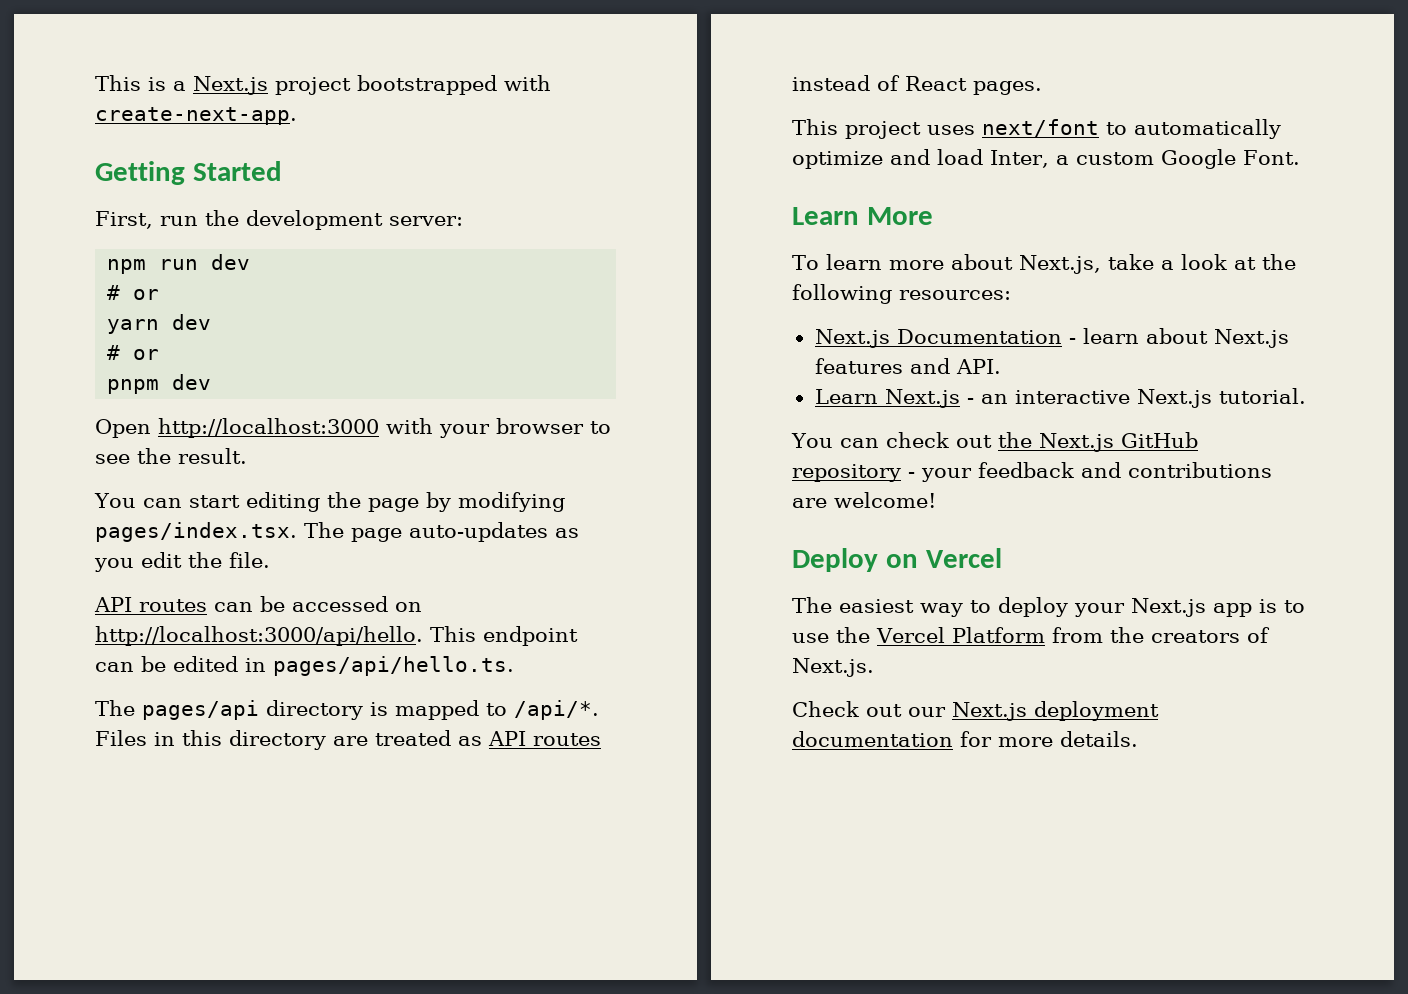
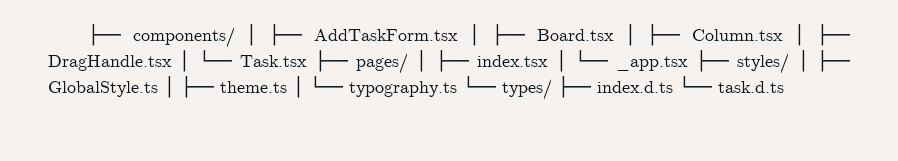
[95,75,551,95] [95,107,297,125] [95,161,282,185] [95,210,463,230] [107,254,251,274] [107,285,160,300] [107,314,212,334] [107,345,160,360] [107,374,212,394] [95,418,611,438] [95,448,247,464] [94,492,565,512] [95,522,579,542] [94,552,270,572] [94,596,422,612] [95,626,578,646] [95,656,514,676] [95,700,599,720] [95,730,601,750] [792,75,1042,95] [792,119,1281,139] [792,149,1300,169] [792,207,933,225] [792,254,1296,274] [792,284,1011,304] [814,328,1289,348] [814,358,1001,374] [814,388,1306,408] [791,432,1198,452] [792,462,1272,482] [792,492,936,508] [792,548,1002,572] [792,597,1305,617] [792,627,1270,643] [792,658,874,677] [792,701,1159,721] [792,731,1138,747] This is a Next.js project bootstrapped with create-next-app. // Getting Started // First, run the development server: // npm run dev // # or // yarn dev // # or // pnpm dev // Open http://localhost:3000 with your browser to see the result. // You can start editing the page by modifying pages/index.tsx. The page auto-updates as you edit the file. // API routes can be accessed on http://localhost:3000/api/hello. This endpoint can be edited in pages/api/hello.ts. // The pages/api directory is mapped to /api/*. Files in this directory are treated as API routes instead of React pages. // This project uses next/font to automatically optimize and load Inter, a custom Google Font. // Learn More // To learn more about Next.js, take a look at the following resources: // Next.js Documentation - learn about Next.js features and API. // Learn Next.js - an interactive Next.js tutorial. // You can check out the Next.js GitHub repository - your feedback and contributions are welcome! // Deploy on Vercel // The easiest way to deploy your Next.js app is to use the Vercel Platform from the creators of Next.js. // Check out our Next.js deployment documentation for more details. -> [87,24,852,48] [48,50,851,74] [48,76,784,100] ├── components/ │ ├── AddTaskForm.tsx │ ├── Board.tsx │ ├── Column.tsx │ ├── DragHandle.tsx │ └── Task.tsx ├── pages/ │ ├── index.tsx │ └── _app.tsx ├── styles/ │ ├── GlobalStyle.ts │ ├── theme.ts │ └── typography.ts └── types/ ├── index.d.ts └── task.d.ts

